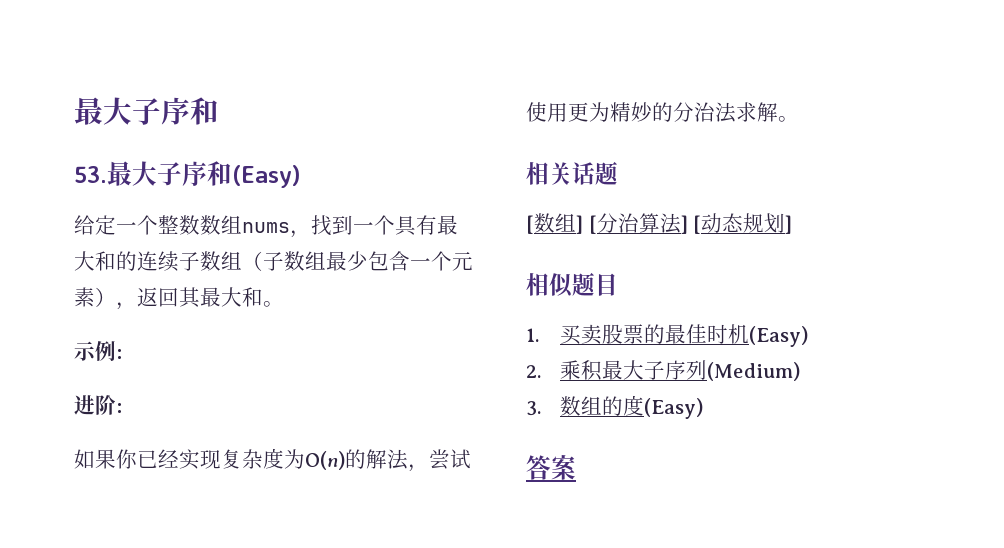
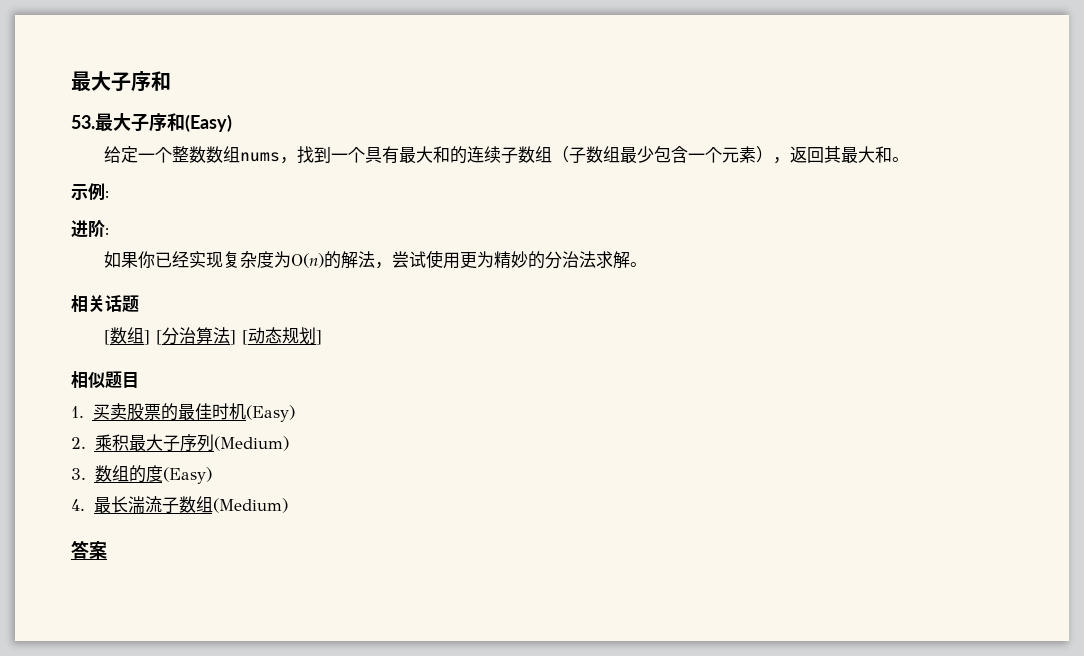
(704, 408) none -> [71,496,288,514] // 4.最长湍流子数组(Medium)

